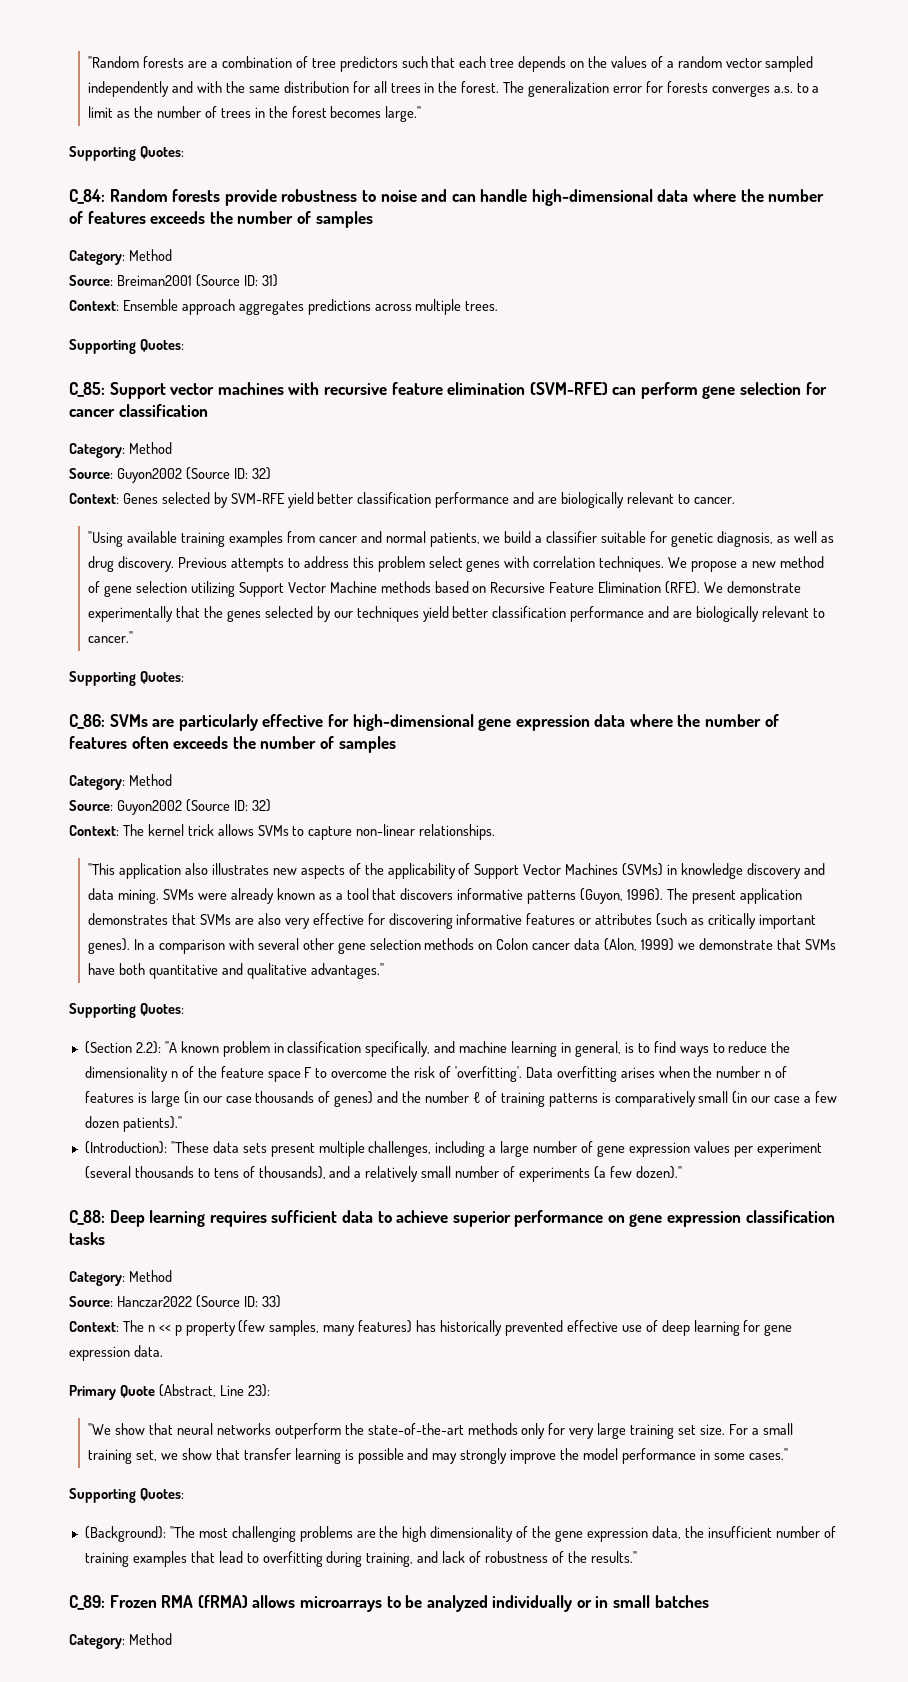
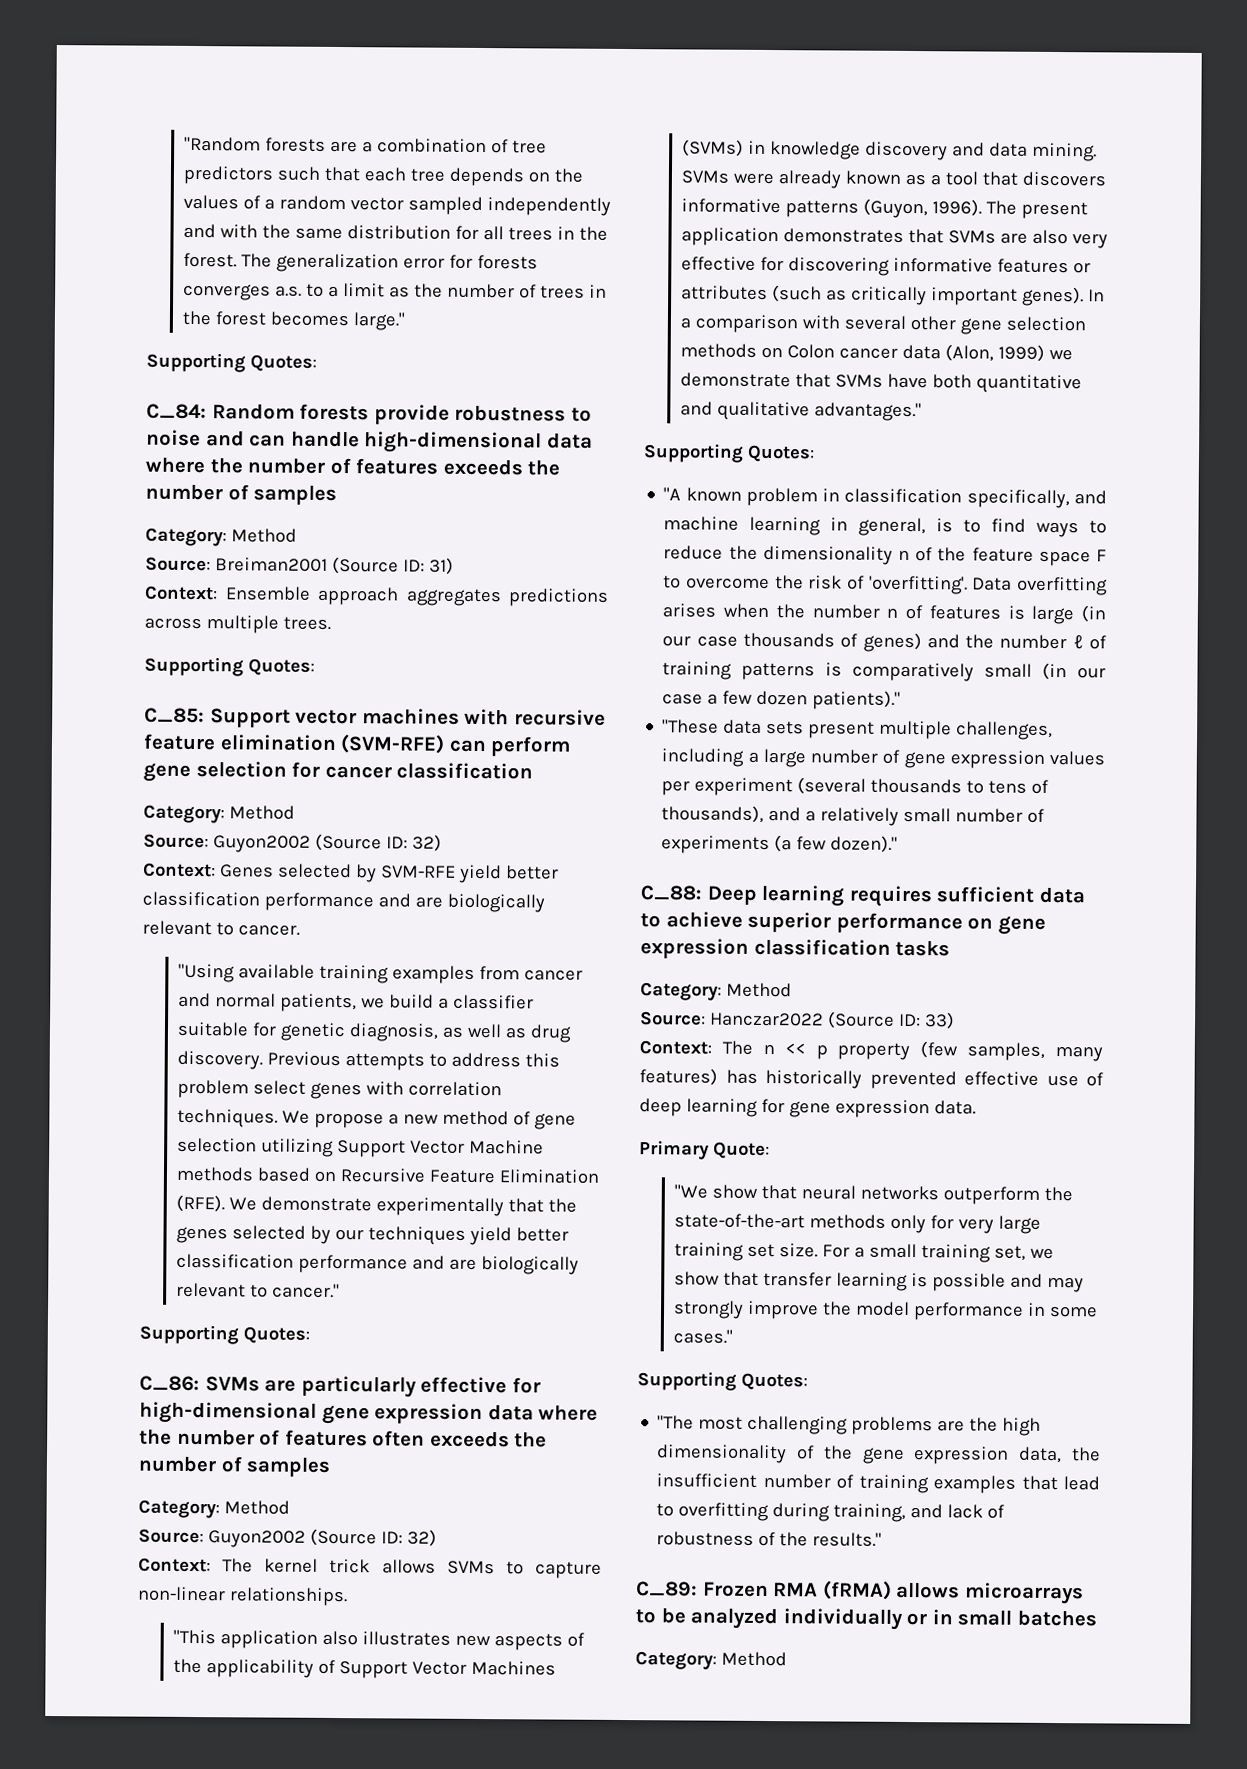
[84,1041,161,1054] (Section 2.2): -> (815, 453) none
[84,1141,167,1154] (Introduction): -> (902, 700) none
[119,1384,270,1398] Quote (Abstract, Line 23): -> [712,1141,770,1160] Quote:
[84,1526,166,1542] (Background): -> (808, 1381) none

